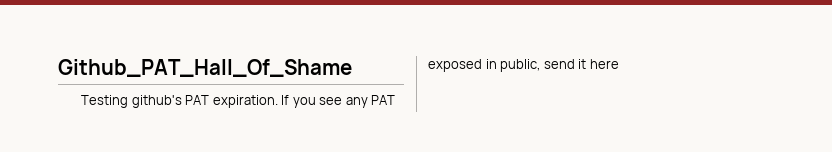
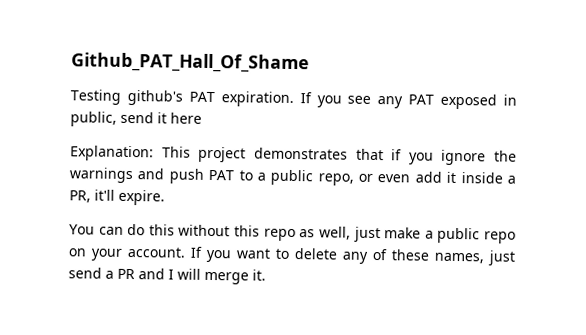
(619, 64) none -> [70,145,517,166] [69,167,516,186] [69,189,165,206] [69,223,517,244] [68,246,515,266] [68,267,266,285] // Explanation: This project demonstrates that if you ignore the warnings and push PAT to a public repo, or even add it inside a PR, it'll expire. // You can do this without this repo as well, just make a public repo on your account. If you want to delete any of these names, just send a PR and I will merge it.

